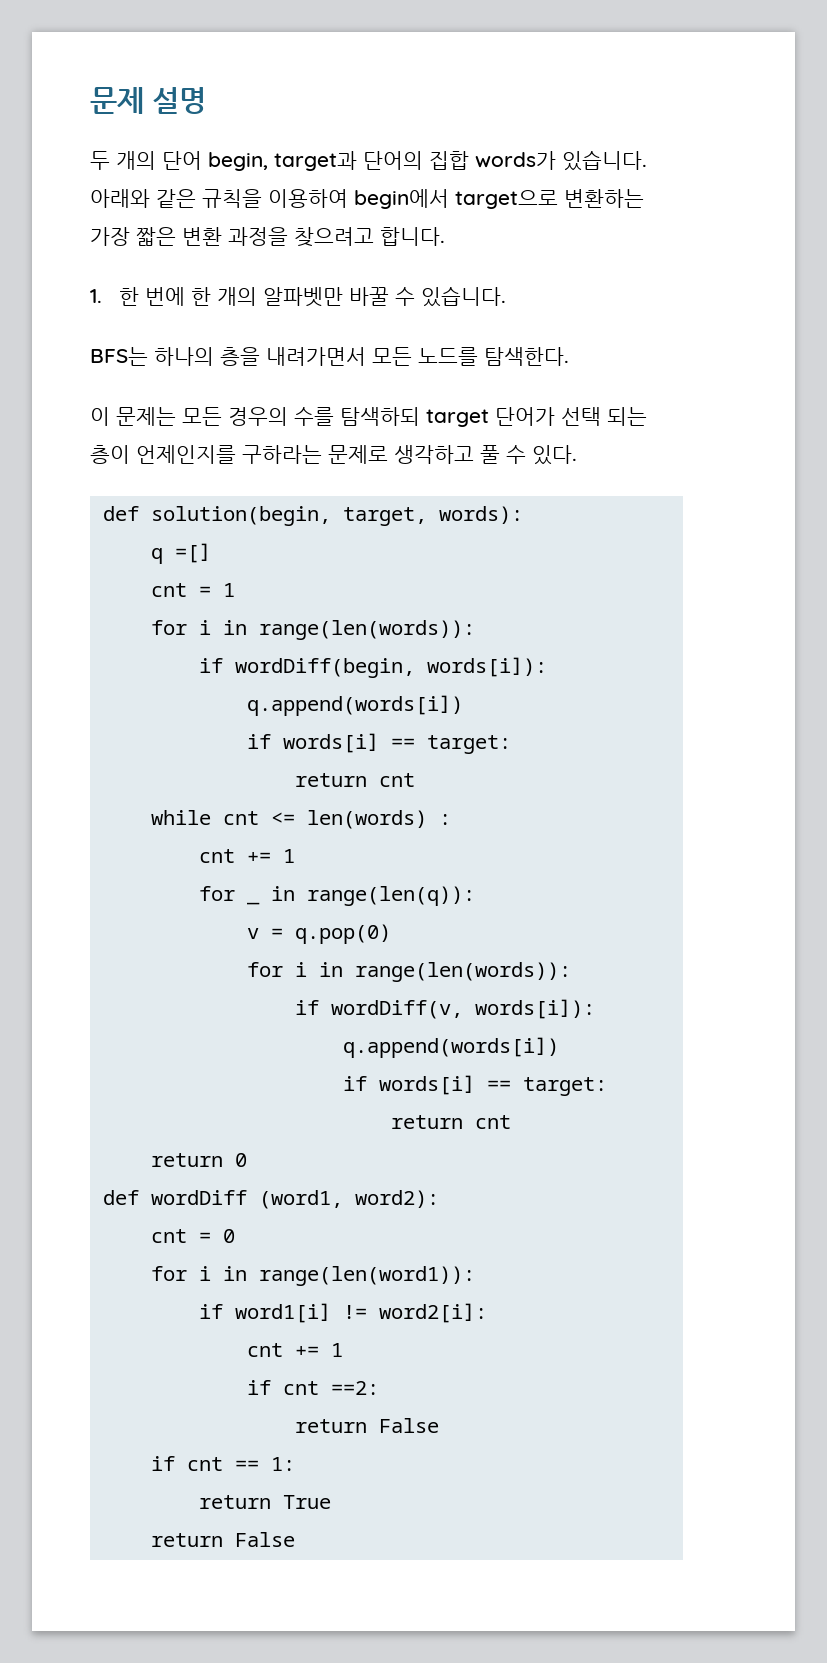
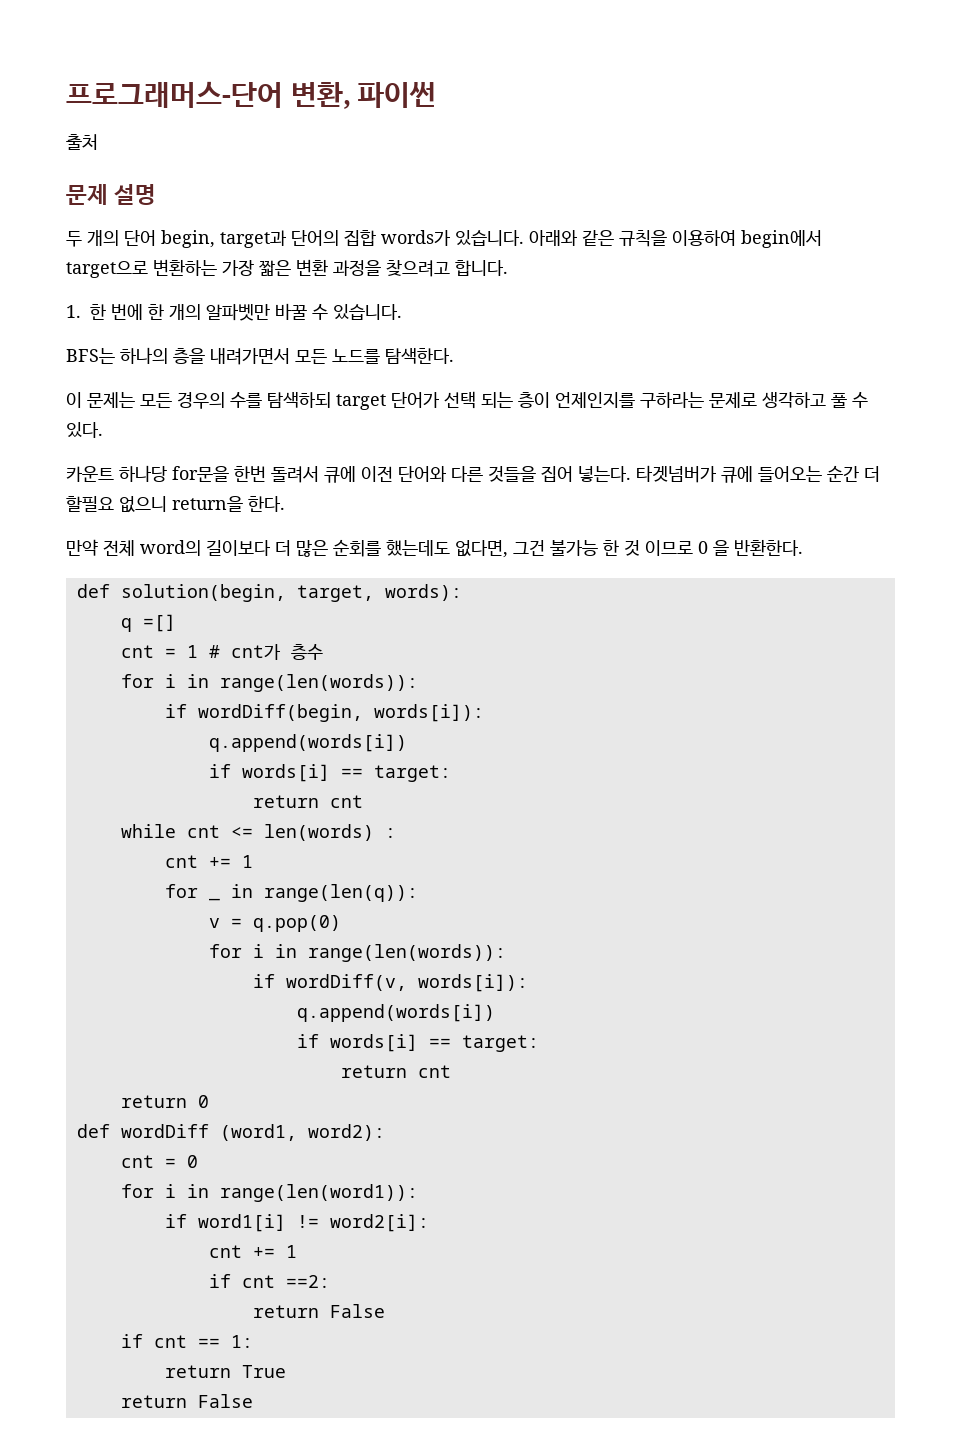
(90, 100) none -> [66,81,437,109] [66,134,98,150] 프로그래머스-단어 변환, 파이썬 // 출처 //
(577, 455) none -> [66,465,880,483] [66,496,285,513] [66,539,803,558] // 카운트 하나당 for문을 한번 돌려서 큐에 이전 단어와 다른 것들을 집어 넣는다. 타겟넘버가 큐에 들어오는 순간 더 할필요 없으니 return을 한다. // 만약 전체 word의 길이보다 더 많은 순회를 했는데도 없다면, 그건 불가능 한 것 이므로 0 을 반환한다.
(235, 590) none -> [208,644,323,660] # cnt가 층수

